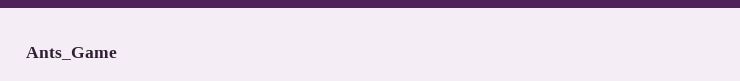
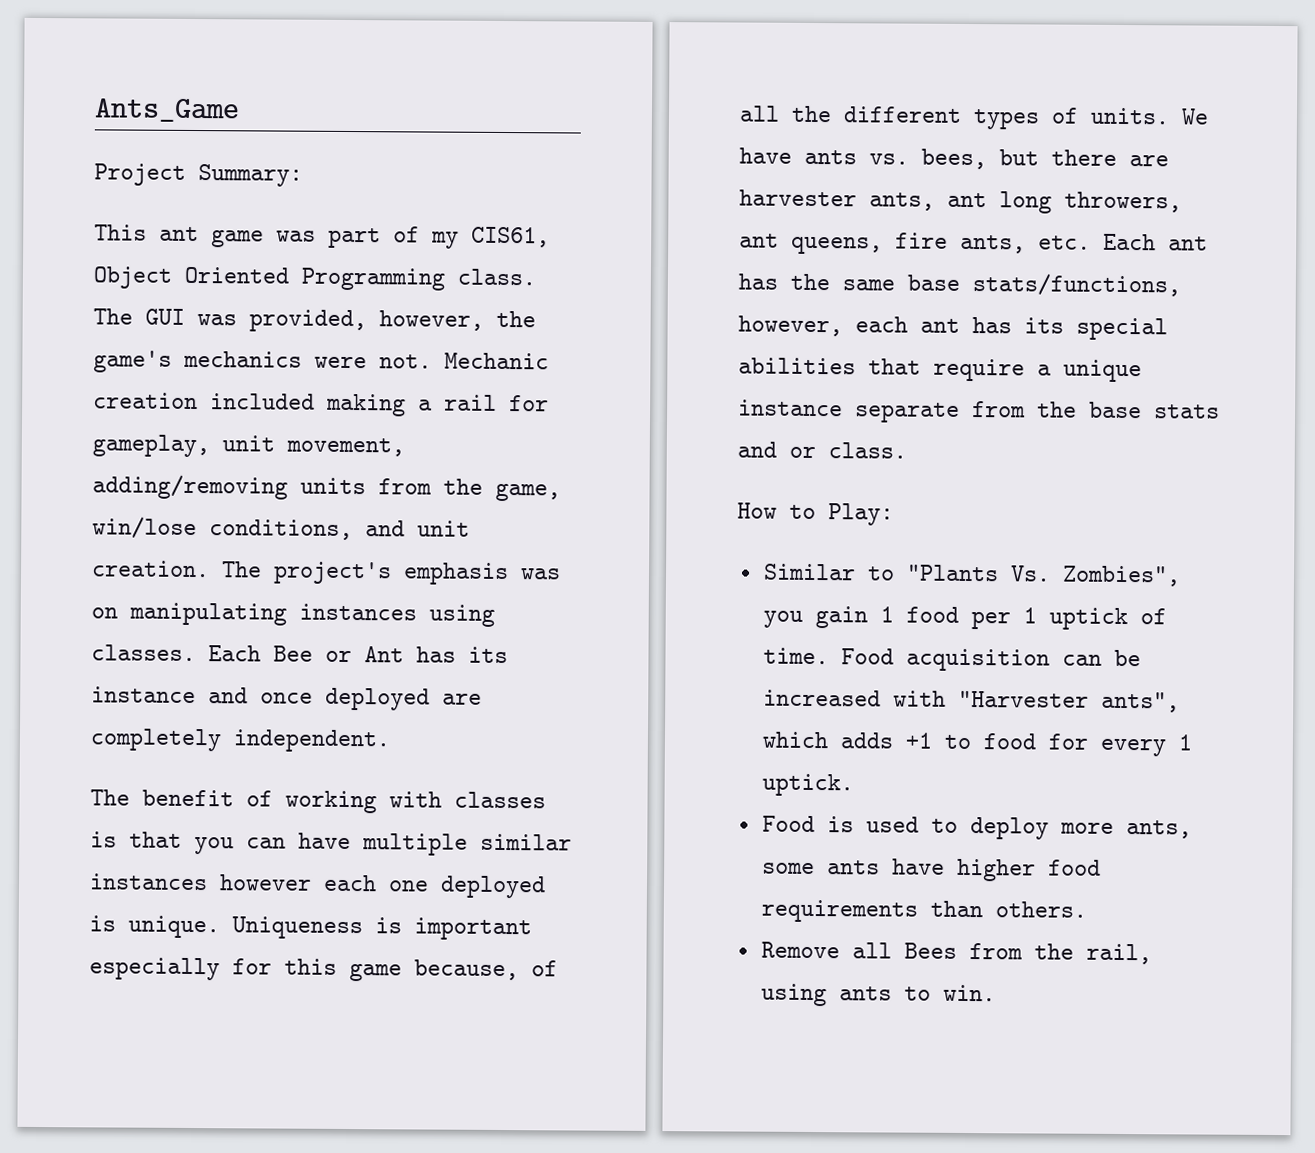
(117, 53) none -> [94,163,303,187] [94,224,550,249] [93,266,536,291] [93,308,536,333] [93,350,549,373] [93,392,549,417] [92,434,405,458] [92,474,561,502] [92,516,470,541] [91,560,561,586] [91,602,495,627] [91,644,508,664] [91,686,482,711] [90,728,391,753] [90,789,546,814] [90,831,572,856] [89,873,546,899] [89,915,532,941] [89,957,558,982] [739,105,1209,130] [739,147,1169,170] [739,189,1182,214] [739,232,1208,255] [738,273,1181,297] [738,315,1168,341] [738,357,1142,383] [738,399,1220,423] [737,441,907,459] [737,502,894,526] [762,563,1181,587] [762,606,1167,631] [762,647,1141,672] [762,689,1180,713] [761,731,1192,757] [761,773,854,797] [761,815,1192,840] [761,858,1101,882] [760,899,1087,923] [760,941,1152,965] [760,983,996,1007] // Project Summary: // This ant game was part of my CIS61, Object Oriented Programming class. The GUI was provided, however, the game's mechanics were not. Mechanic creation included making a rail for gameplay, unit movement, adding/removing units from the game, win/lose conditions, and unit creation. The project's emphasis was on manipulating instances using classes. Each Bee or Ant has its instance and once deployed are completely independent. // The benefit of working with classes is that you can have multiple similar instances however each one deployed is unique. Uniqueness is important especially for this game because, of all the different types of units. We have ants vs. bees, but there are harvester ants, ant long throwers, ant queens, fire ants, etc. Each ant has the same base stats/functions, however, each ant has its special abilities that require a unique instance separate from the base stats and or class. // How to Play: // Similar to "Plants Vs. Zombies", you gain 1 food per 1 uptick of time. Food acquisition can be increased with "Harvester ants", which adds +1 to food for every 1 uptick. // Food is used to deploy more ants, some ants have higher food requirements than others. // Remove all Bees from the rail, using ants to win.

